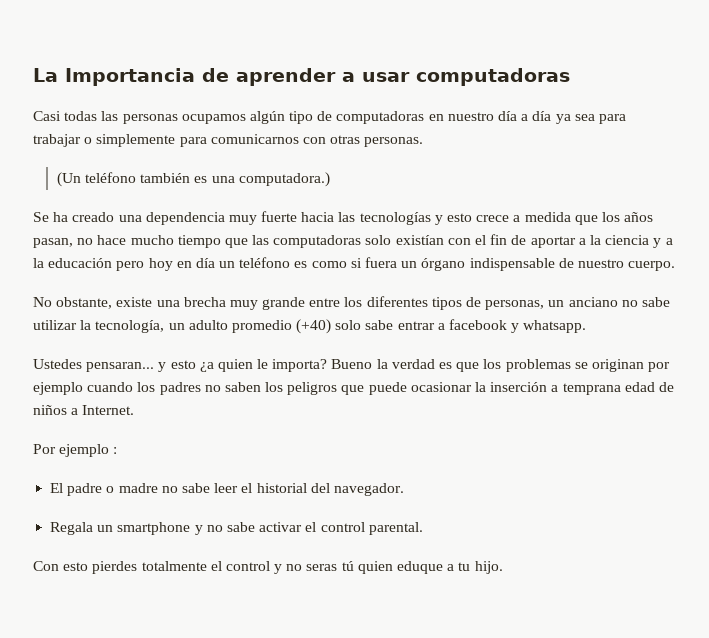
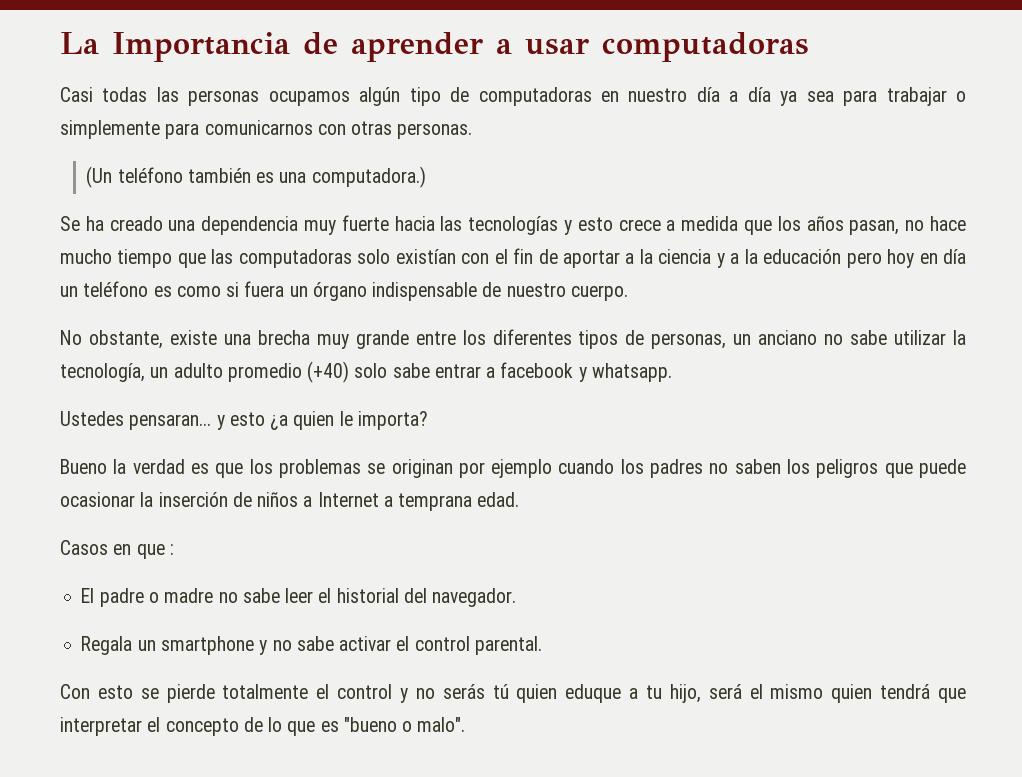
(328, 365) none -> (428, 420) //
[551,382,674,395] [33,405,135,415] [33,444,110,457] a temprana edad de niños a Internet. // Por ejemplo -> [232,492,520,511] [60,540,165,559] de niños a Internet a temprana edad. // Casos en que
[92,561,138,574] pierdes -> [140,684,215,703] se pierde
[306,564,338,571] seras -> [442,684,485,699] serás
[474,561,503,574] hijo. -> [669,684,967,703] [60,717,466,736] hijo, será el mismo quien tendrá que interpretar el concepto de lo que es "bueno o malo".

